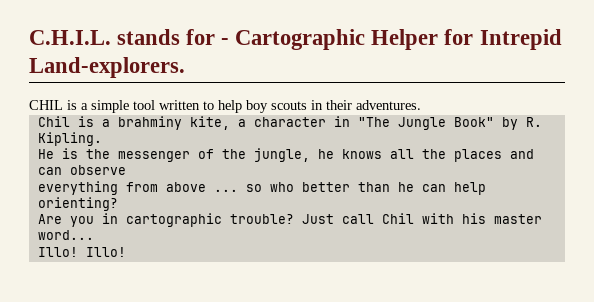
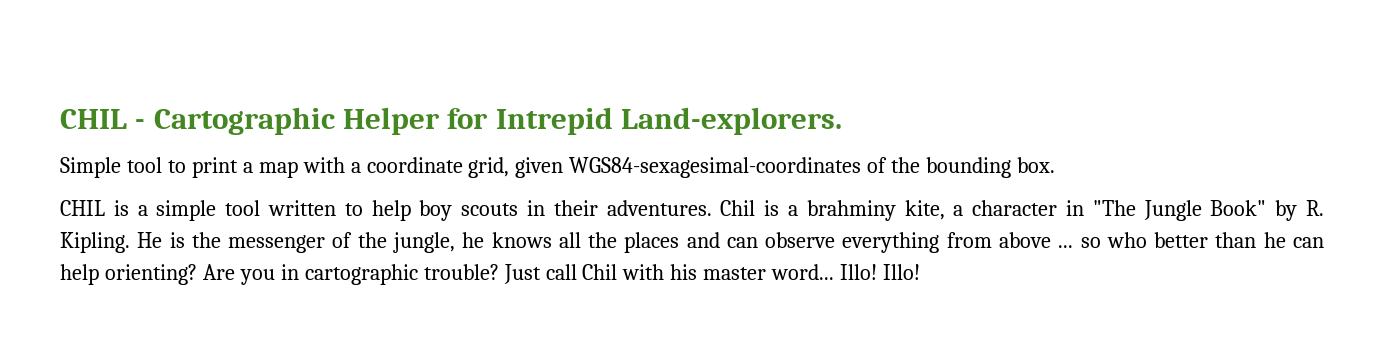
[29,29,216,45] C.H.I.L. stands for -> [60,109,127,129] CHIL
(185, 67) none -> [60,157,1056,178] // Simple tool to print a map with a coordinate grid, given WGS84-sexagesimal-coordinates of the bounding box.
(421, 105) // -> (712, 208) none
(102, 139) // -> (130, 242) none
(126, 170) // -> (836, 240) none
(118, 204) // -> (197, 274) none
(94, 235) // -> (835, 272) none

